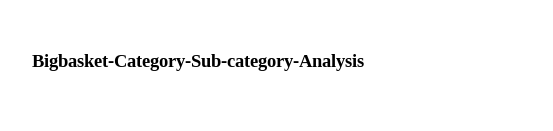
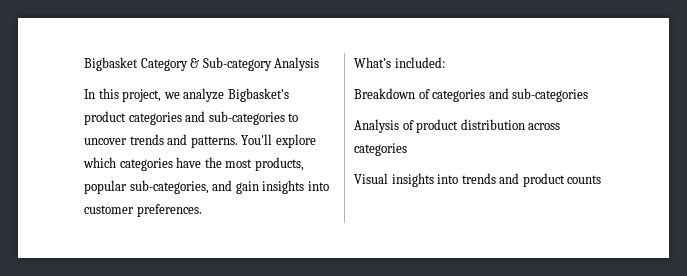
[32,54,364,71] Bigbasket-Category-Sub-category-Analysis -> [84,57,320,71] [84,88,289,102] [84,111,299,125] [84,134,316,148] [83,157,304,171] [84,180,329,194] [84,204,202,217] [354,57,445,68] [354,88,589,102] [354,119,561,133] [354,143,407,156] [354,173,602,187] Bigbasket Category & Sub-category Analysis // In this project, we analyze Bigbasket's product categories and sub-categories to uncover trends and patterns. You'll explore which categories have the most products, popular sub-categories, and gain insights into customer preferences. // What’s included: // Breakdown of categories and sub-categories // Analysis of product distribution across categories // Visual insights into trends and product counts

